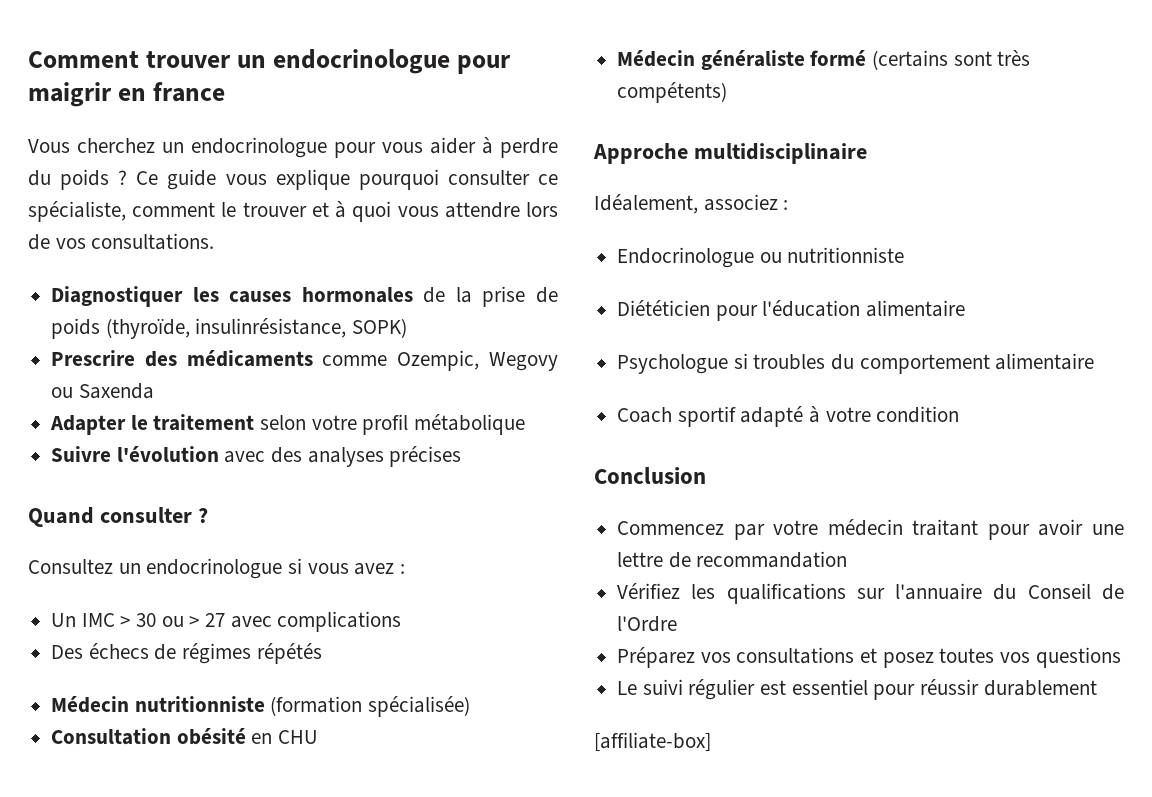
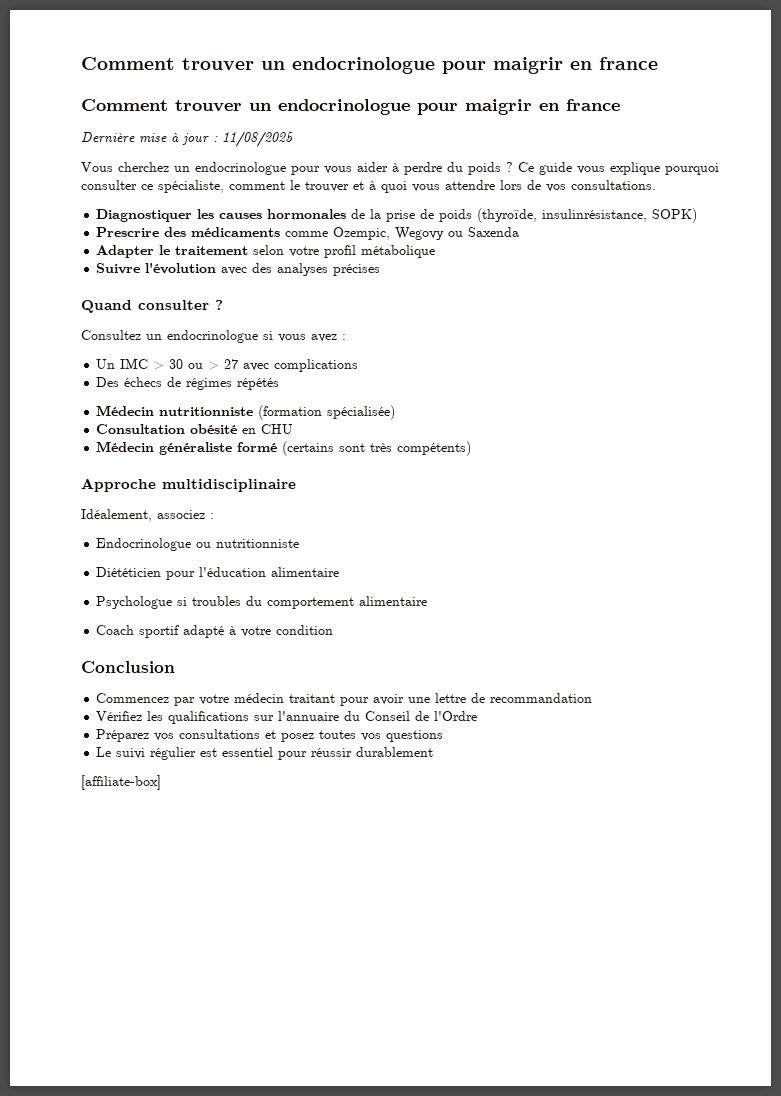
[28,49,511,74] [28,82,225,107] Comment trouver un endocrinologue pour maigrir en france -> [81,57,658,74] [81,99,620,115] [81,131,293,147] Comment trouver un endocrinologue pour maigrir en france // Comment trouver un endocrinologue pour maigrir en france // Dernière mise à jour : 11/08/2025

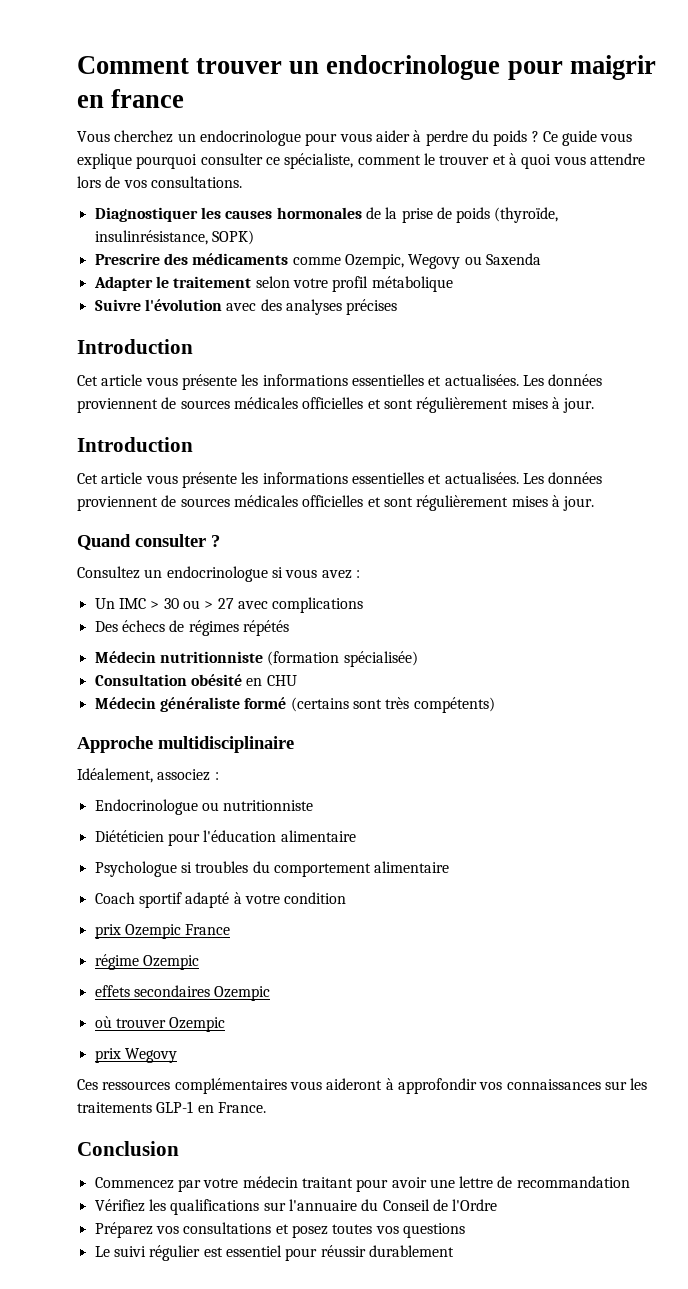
[81,57,658,74] [81,99,620,115] [81,131,293,147] Comment trouver un endocrinologue pour maigrir en france // Comment trouver un endocrinologue pour maigrir en france // Dernière mise à jour : 11/08/2025 -> [77,55,656,80] [77,89,185,108] Comment trouver un endocrinologue pour maigrir en france
(381, 270) none -> [77,339,193,354] [77,374,603,390] [77,397,595,413] [77,437,193,452] [77,472,603,488] [77,495,595,511] // Introduction // Cet article vous présente les informations essentielles et actualisées. Les données proviennent de sources médicales officielles et sont régulièrement mises à jour. // Introduction // Cet article vous présente les informations essentielles et actualisées. Les données proviennent de sources médicales officielles et sont régulièrement mises à jour.
(334, 630) none -> [94,924,231,939] [94,954,199,970] [94,985,271,1001] [94,1016,226,1032] [94,1048,177,1063] [77,1078,648,1094] [77,1101,266,1113] // prix Ozempic France // régime Ozempic // effets secondaires Ozempic // où trouver Ozempic // prix Wegovy // Ces ressources complémentaires vous aideront à approfondir vos connaissances sur les traitements GLP-1 en France.
[81,775,161,790] // [affiliate-box] -> (454, 1251) none

